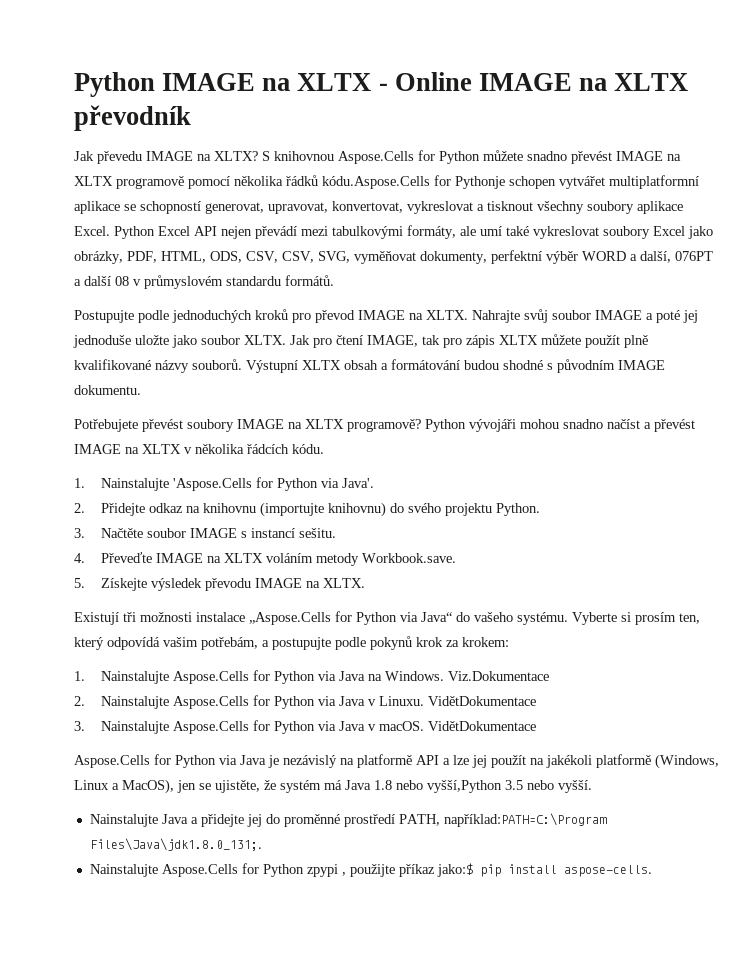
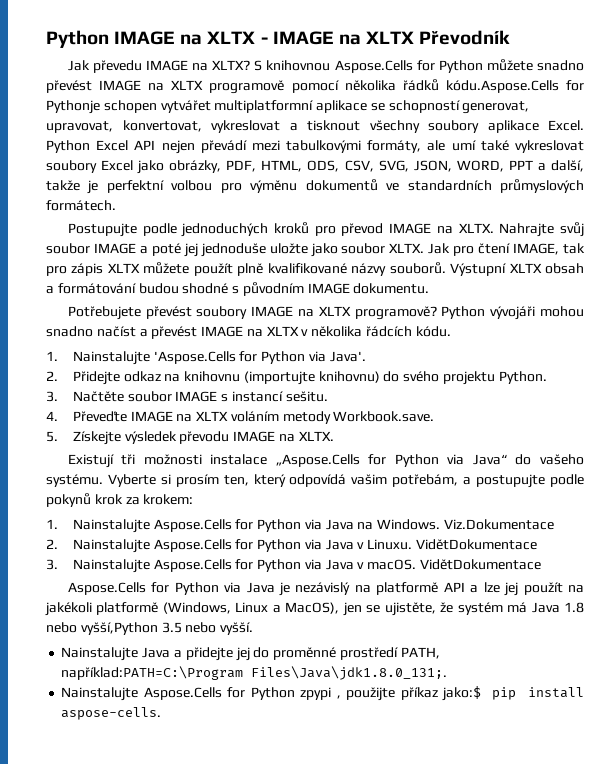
[394,72,689,91] [74,105,191,131] Online IMAGE na XLTX převodník -> [272,30,511,45] IMAGE na XLTX Převodník
[282,250,713,264] [74,275,334,289] CSV, SVG, vyměňovat dokumenty, perfektní výběr WORD a další, 076PT a další 08 v průmyslovém standardu formátů. -> [378,160,585,172] [46,179,584,194] [46,200,116,211] SVG, JSON, WORD, PPT a další, takže je perfektní volbou pro výměnu dokumentů ve standardních průmyslových formátech.

